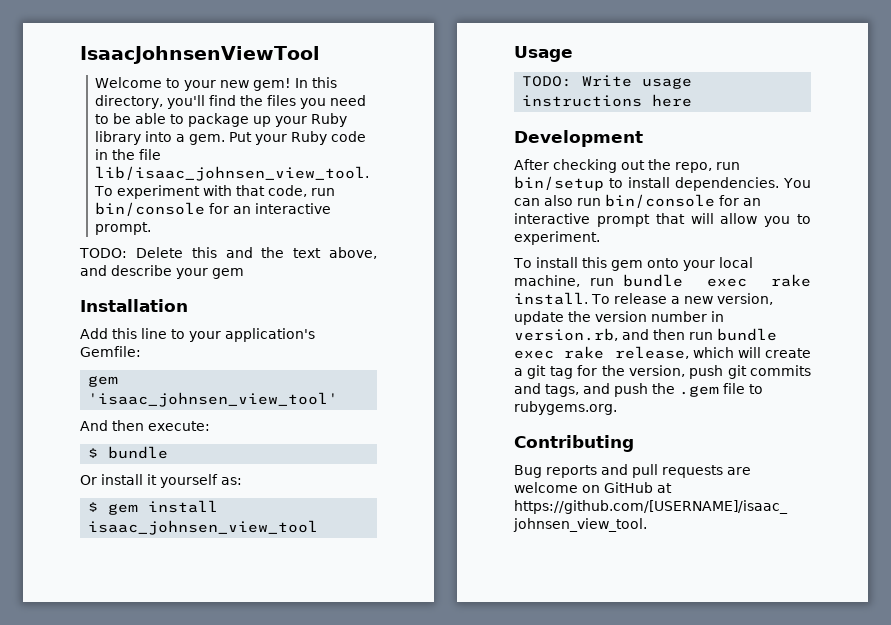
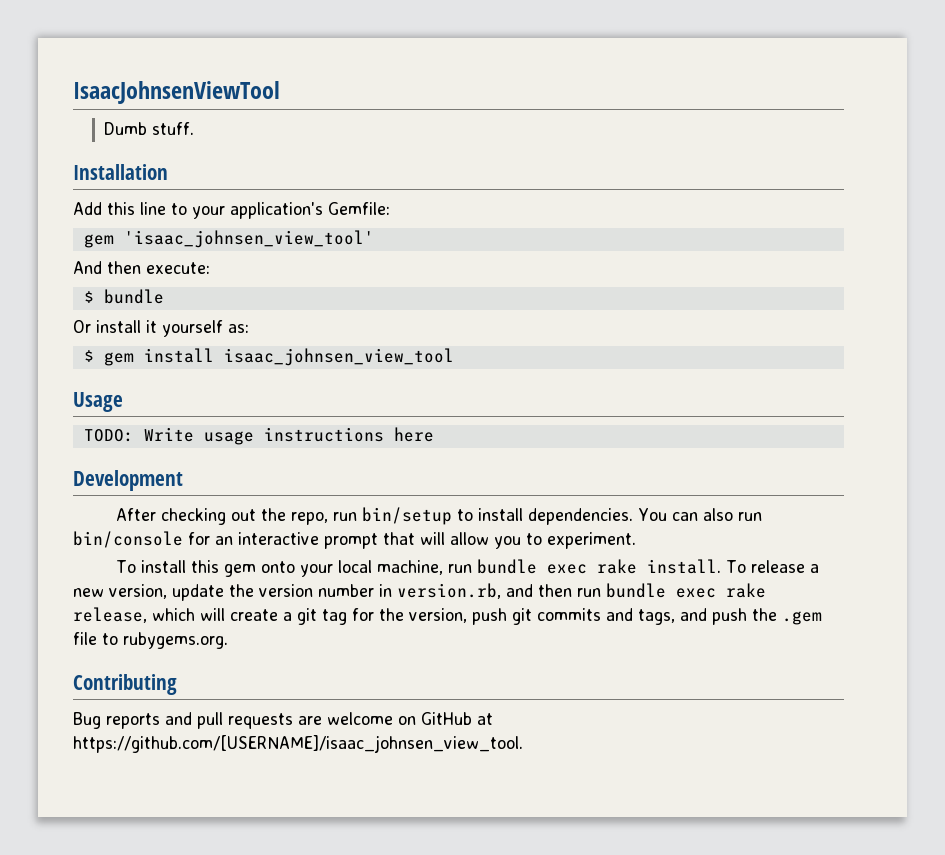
[94,77,337,91] [94,95,366,109] [94,113,347,127] [94,131,366,145] [94,149,161,160] [94,166,369,181] [93,185,335,199] [94,202,331,216] [94,222,151,235] [79,247,377,259] [80,265,244,279] Welcome to your new gem! In this directory, you'll find the files you need to be able to package up your Ruby library into a gem. Put your Ruby code in the file lib/isaac_johnsen_view_tool. To experiment with that code, run bin/console for an interactive prompt. // TODO: Delete this and the text above, and describe your gem -> [104,122,195,135] Dumb stuff.

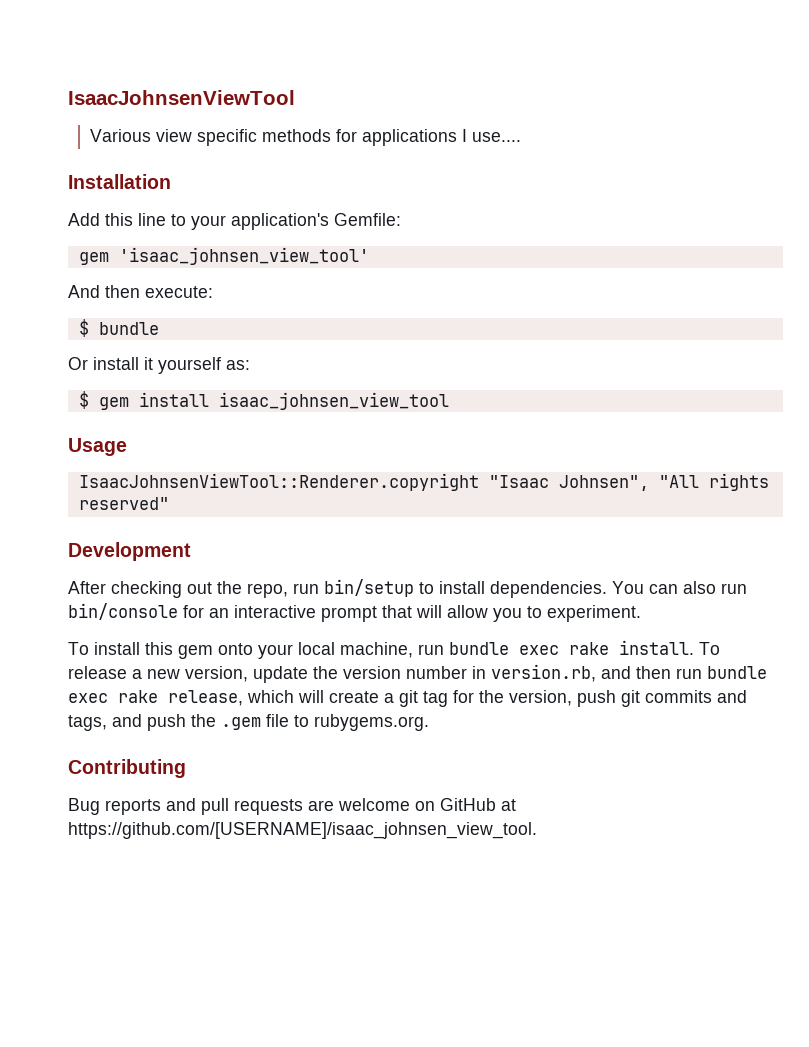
[104,122,195,135] Dumb stuff. -> [89,129,521,146] Various view specific methods for applications I use....
[83,427,434,445] TODO: Write usage instructions here -> [78,473,769,491] [78,497,169,510] IsaacJohnsenViewTool::Renderer.copyright "Isaac Johnsen", "All rights reserved"

